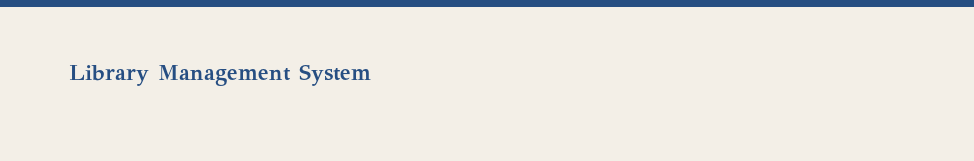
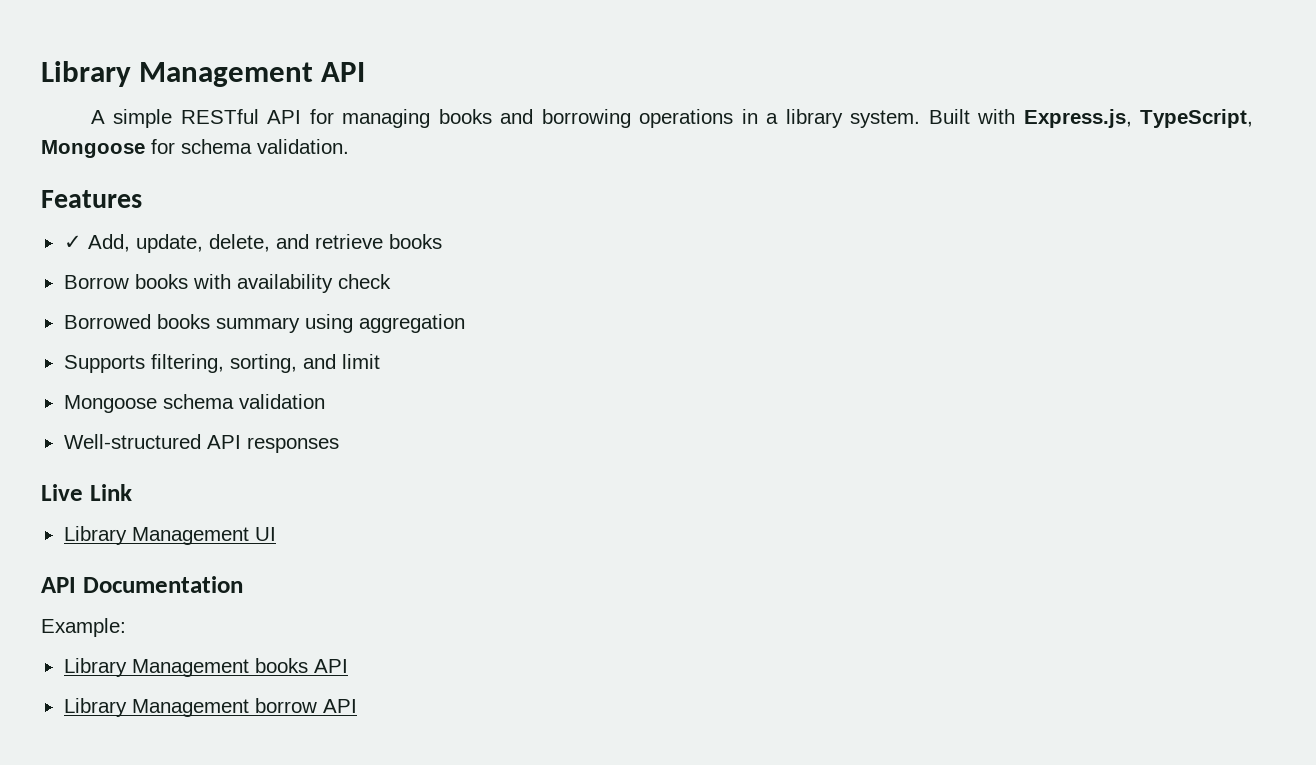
[69,64,371,86] Library Management System -> [41,61,366,87] [90,109,1254,128] [41,139,349,158] [41,190,142,208] [63,234,442,253] [63,274,391,293] [63,314,465,333] [63,354,380,373] [63,394,325,413] [63,434,339,453] [41,484,132,501] [63,526,276,545] [41,576,243,593] [41,618,126,637] [63,658,348,677] [63,698,357,717] Library Management API // A simple RESTful API for managing books and borrowing operations in a library system. Built with Express.js, TypeScript, Mongoose for schema validation. // Features // ✓ Add, update, delete, and retrieve books // Borrow books with availability check // Borrowed books summary using aggregation // Supports filtering, sorting, and limit // Mongoose schema validation // Well-structured API responses // Live Link // Library Management UI // API Documentation // Example: // Library Management books API // Library Management borrow API

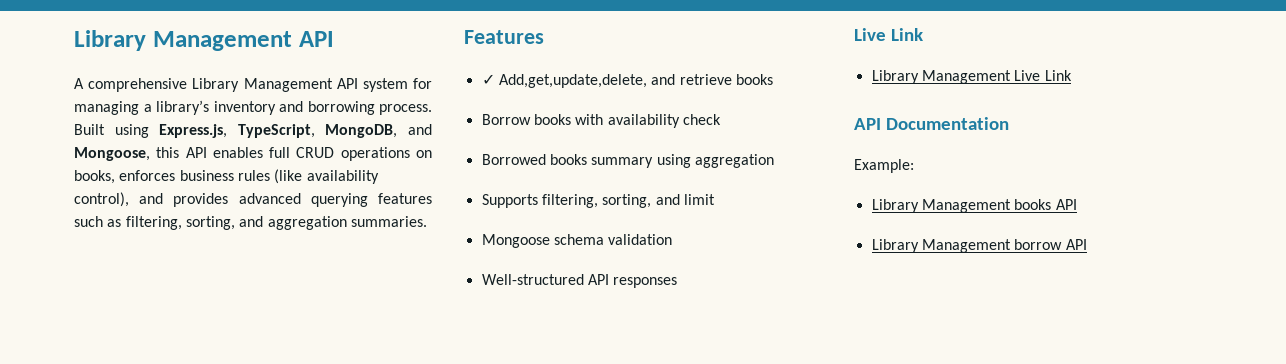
[113,109,1254,128] [41,139,349,158] simple RESTful API for managing books and borrowing operations in a library system. Built with Express.js, TypeScript, Mongoose for schema validation. -> [88,78,433,92] [74,100,432,115] [74,124,432,138] [74,147,432,161] [74,169,379,184] [74,192,432,207] [74,216,427,230] comprehensive Library Management API system for managing a library’s inventory and borrowing process. Built using Express.js, TypeScript, MongoDB, and Mongoose, this API enables full CRUD operations on books, enforces business rules (like availability control), and provides advanced querying features such as filtering, sorting, and aggregation summaries.
[87,234,270,253] Add, update, delete, -> [498,74,647,88] Add,get,update,delete,
[254,527,276,541] UI -> [1014,70,1072,81] Live Link

